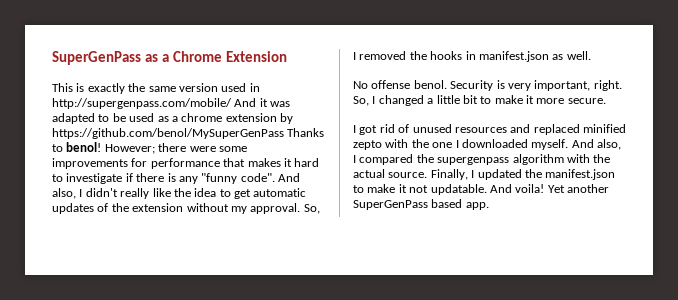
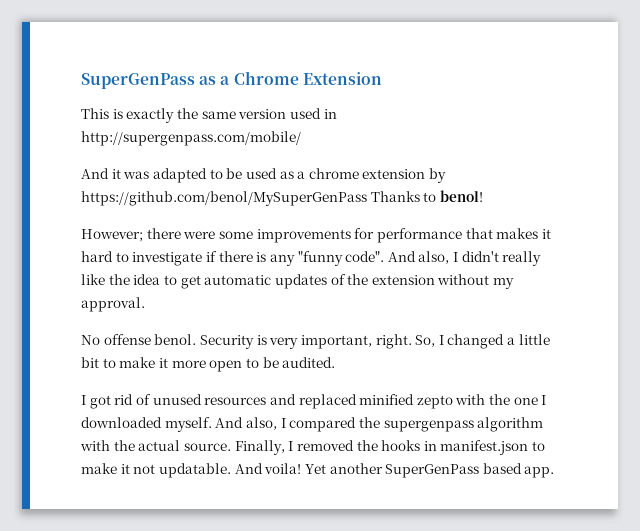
(232, 103) none -> (301, 138) //
(102, 147) none -> (483, 196) //
[303,204,320,214] [353,51,591,62] So, I removed the hooks in manifest.json as well. -> (145, 304) none
[567,98,606,104] secure. -> [209,357,336,372] open to be audited.
[477,169,542,180] updated the -> [296,440,437,451] removed the hooks in

